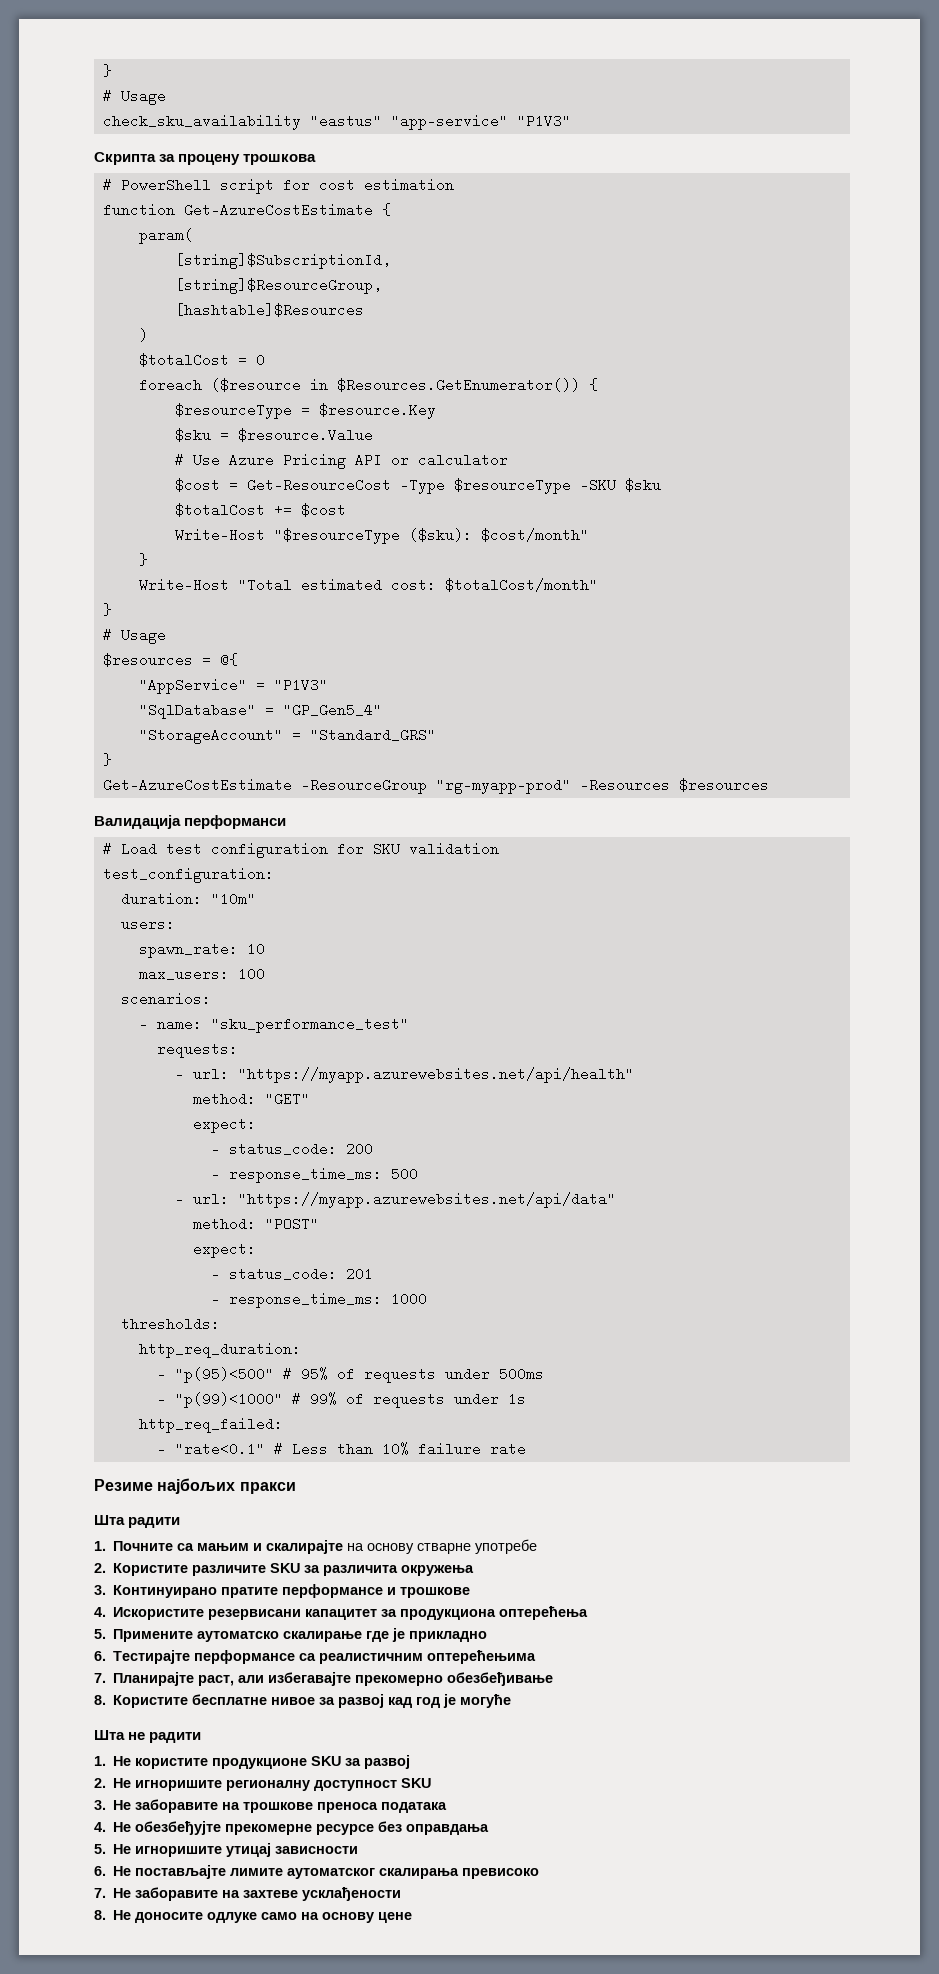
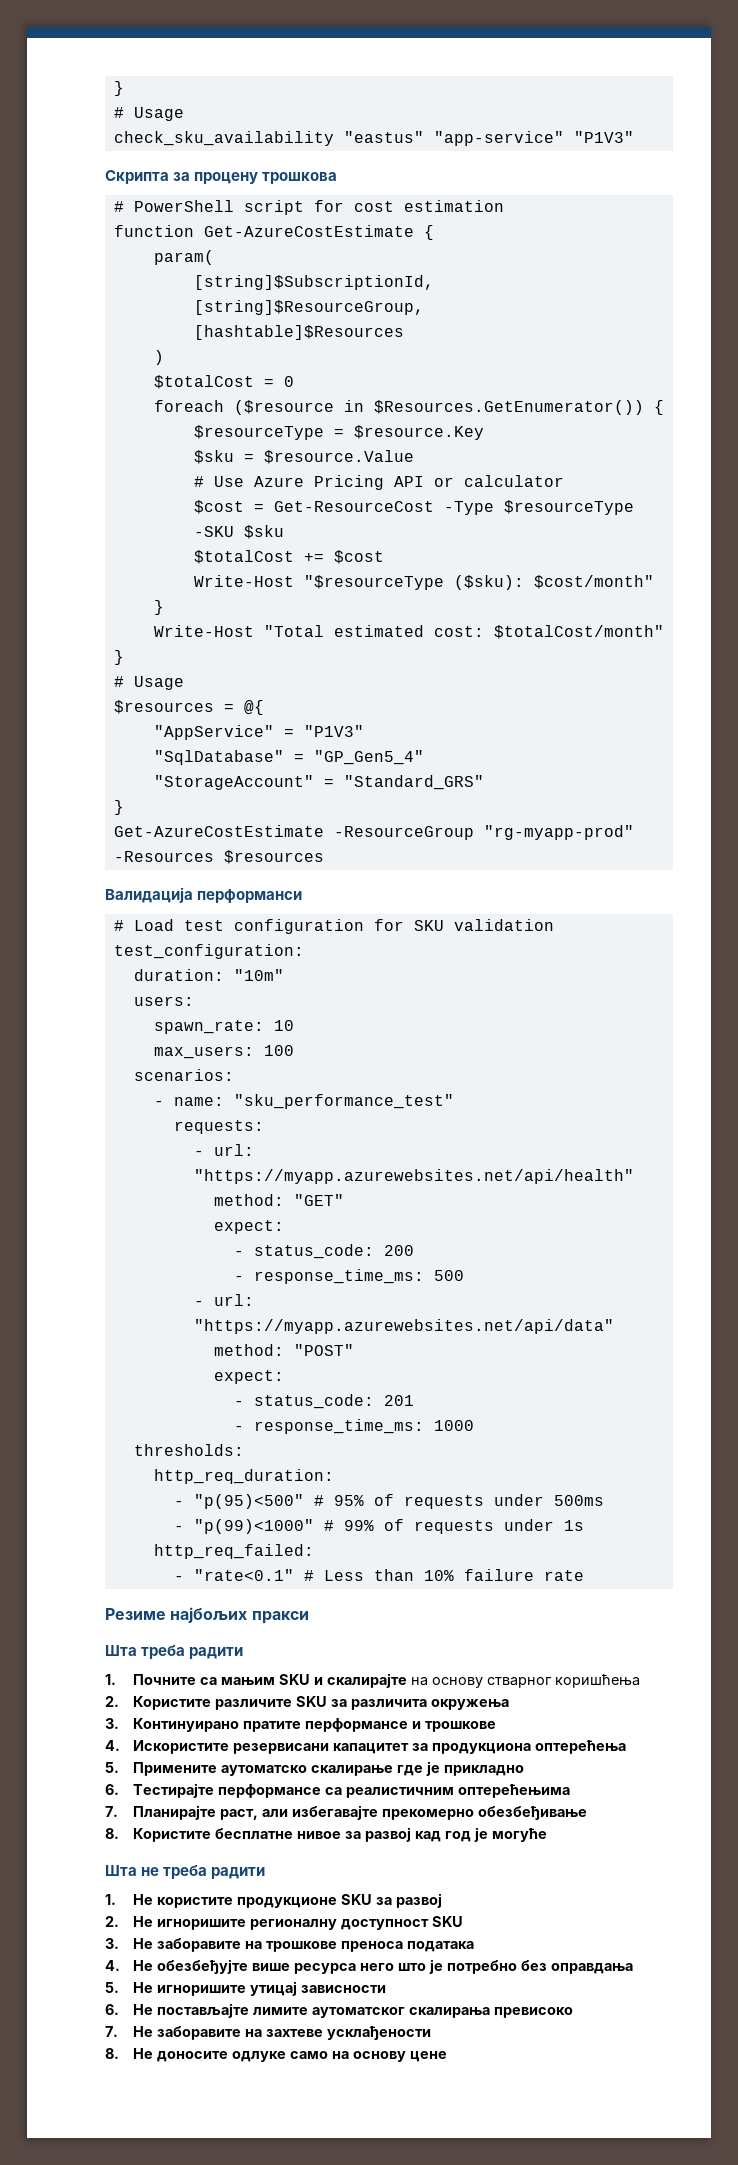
(125, 1520) none -> [141,1645,186,1659] треба
(250, 1547) none -> [278,1674,310,1685] SKU
[417,1539,538,1554] стварне употребе -> [486,1674,640,1688] стварног коришћења
(146, 1736) none -> [163,1865,208,1879] треба
[225,1824,375,1835] прекомерне ресурсе -> [251,1959,517,1974] више ресурса него што је потребно

